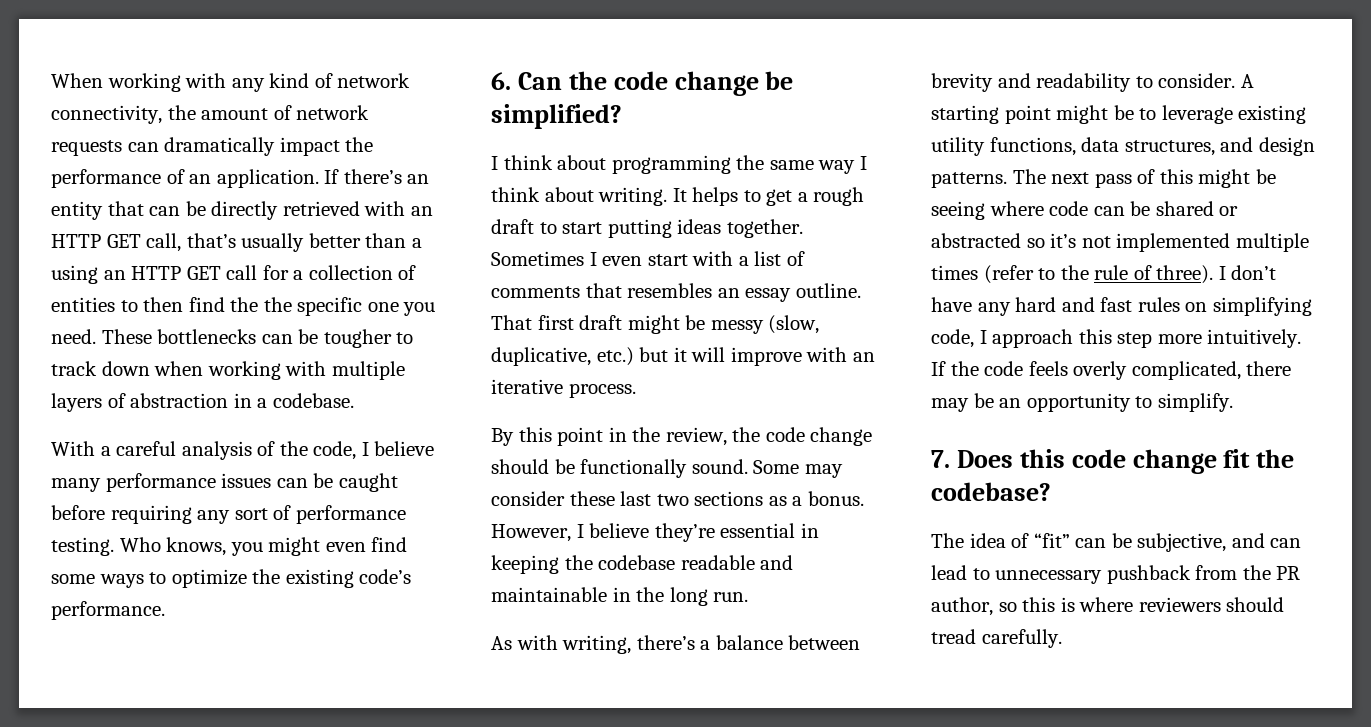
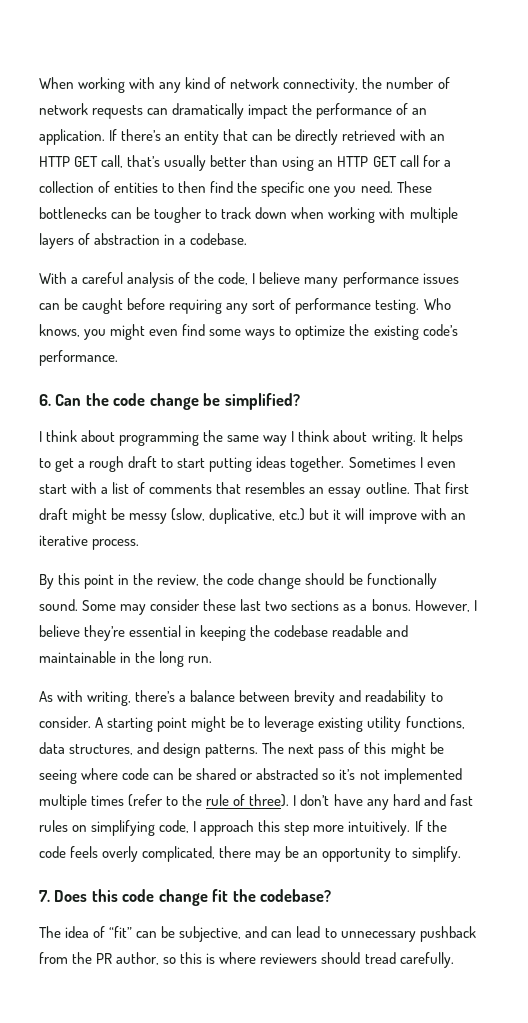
[201,108,269,120] amount -> [386,77,435,89] number
[411,238,422,248] a -> (279, 161) none
[263,297,292,312] the -> (258, 187) none

